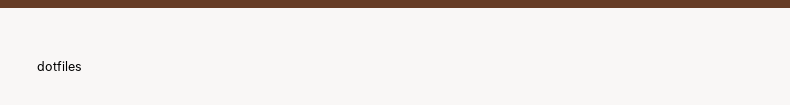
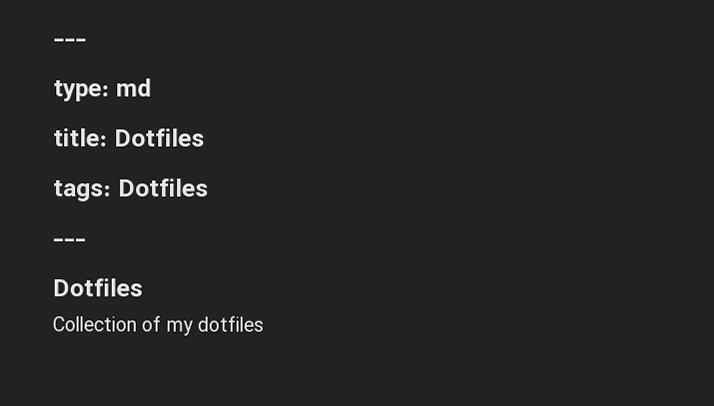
(37, 66) none -> [53,38,87,47] [53,78,152,102] [53,128,205,147] [53,178,209,202] [52,238,86,247] [52,278,143,297] [52,315,193,336] --- // type: md // title: Dotfiles // tags: Dotfiles // --- // Dotfiles // Collection of my

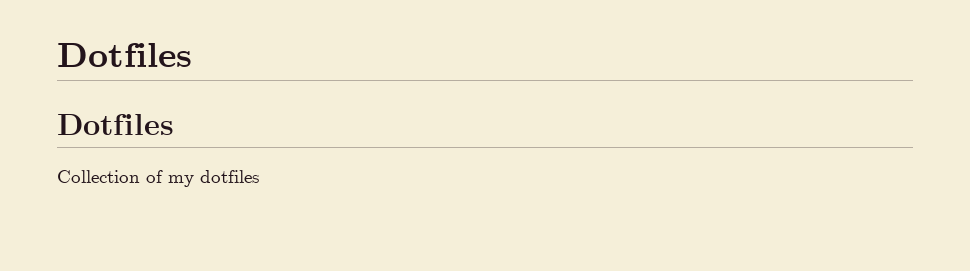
[53,38,87,47] [53,78,152,102] [53,128,205,147] [53,178,209,202] [52,238,86,247] --- // type: md // title: Dotfiles // tags: Dotfiles // --- -> [57,43,192,67] Dotfiles

